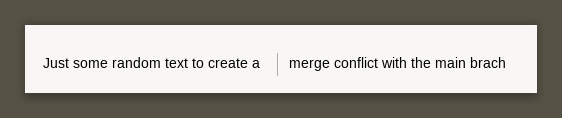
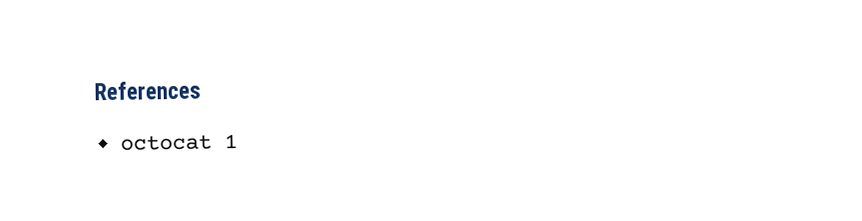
[43,57,506,71] Just some random text to create a merge conflict with the main brach -> [94,80,201,101] [119,134,238,151] References // octocat 1

